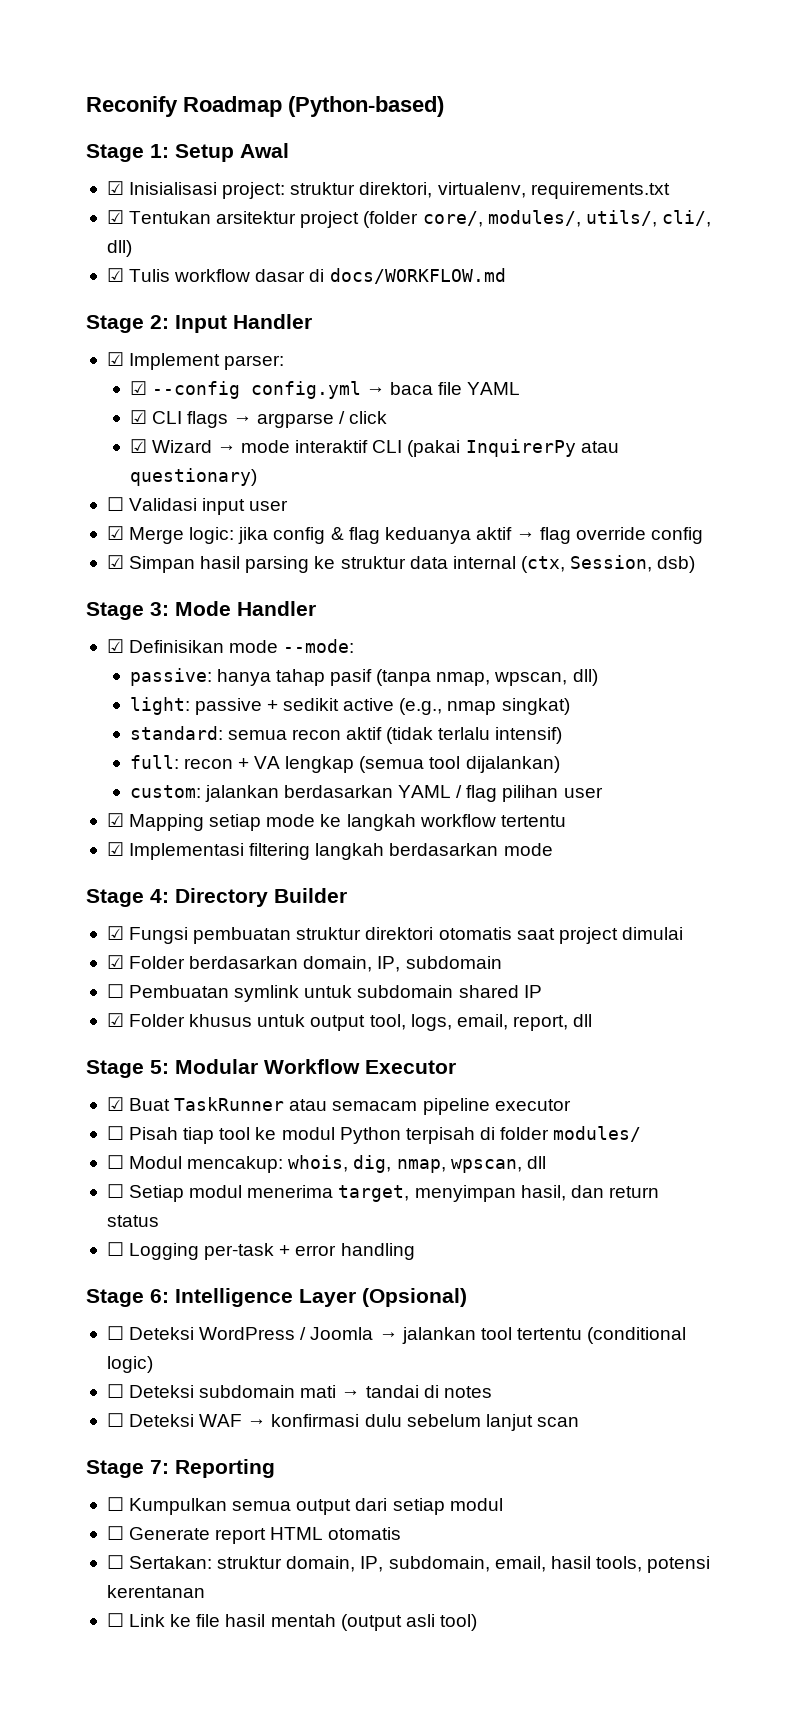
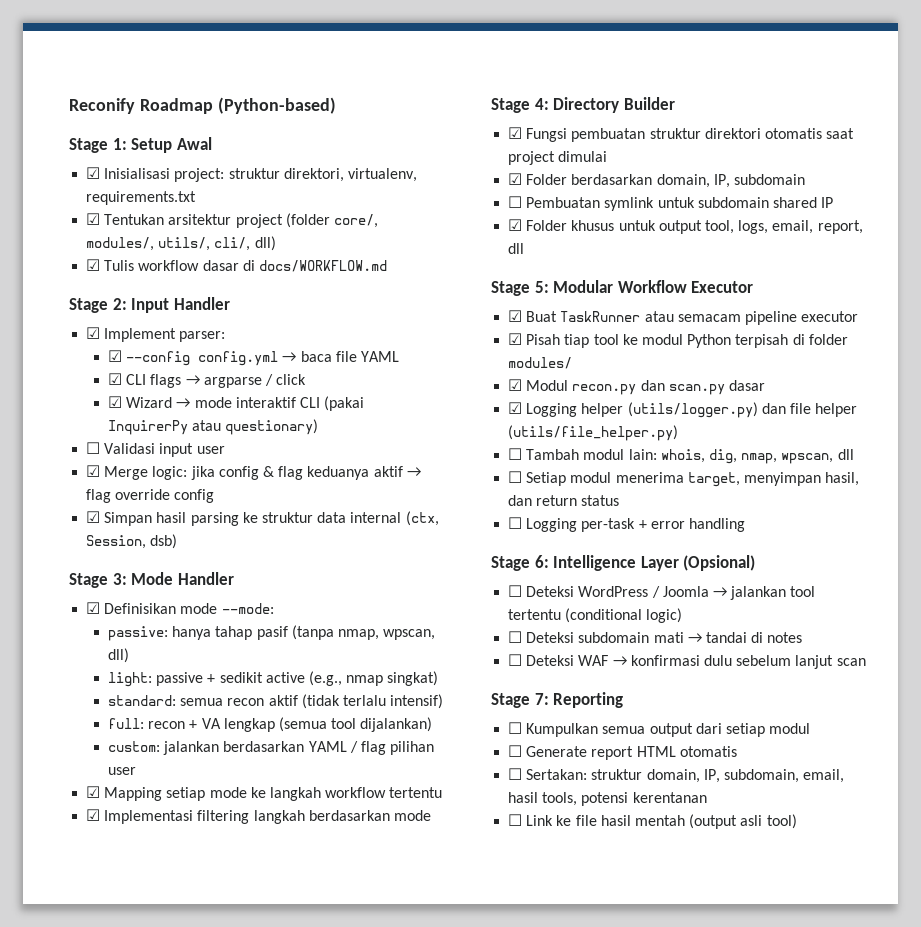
[106,1126,124,1140] ☐ -> [508,333,523,345] ☑
[106,1155,284,1173] ☐ Modul mencakup: -> [508,379,765,395] [508,402,858,418] [508,425,679,441] [508,448,657,460] ☑ Modul recon.py dan scan.py dasar // ☑ Logging helper (utils/logger.py) dan file helper (utils/file_helper.py) // ☐ Tambah modul lain:

